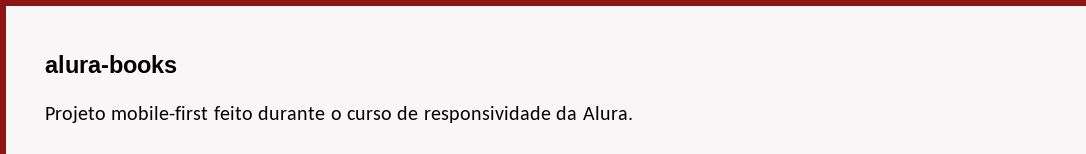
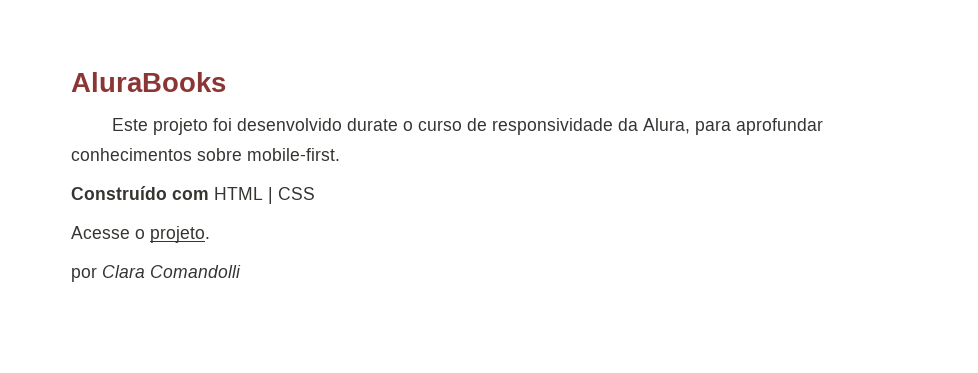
[45,55,177,73] [45,106,326,123] alura-books // Projeto mobile-first feito durante -> [71,72,226,92] [111,118,398,135] AluraBooks // Este projeto foi desenvolvido durate
[582,106,633,120] Alura. -> [642,118,823,135] [71,148,340,161] [71,186,315,204] [71,226,210,243] [71,265,241,282] Alura, para aprofundar conhecimentos sobre mobile-first. // Construído com HTML | CSS // Acesse o projeto. // por Clara Comandolli

